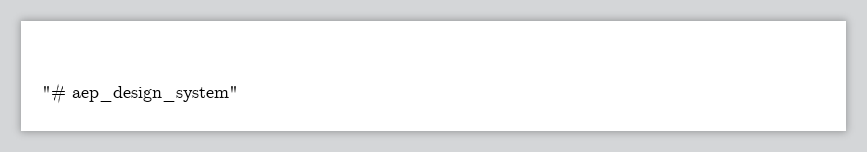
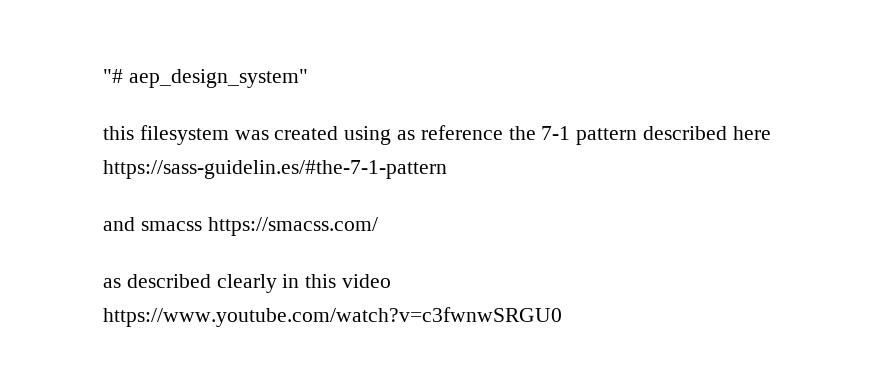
(238, 94) none -> [103,125,771,145] [103,160,447,179] [103,217,378,236] [103,274,392,293] [103,307,562,327] // this filesystem was created using as reference the 7-1 pattern described here https://sass-guidelin.es/#the-7-1-pattern // and smacss https://smacss.com/ // as described clearly in this video https://www.youtube.com/watch?v=c3fwnwSRGU0

